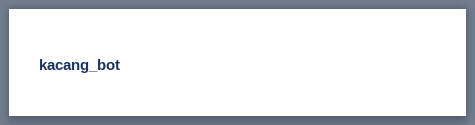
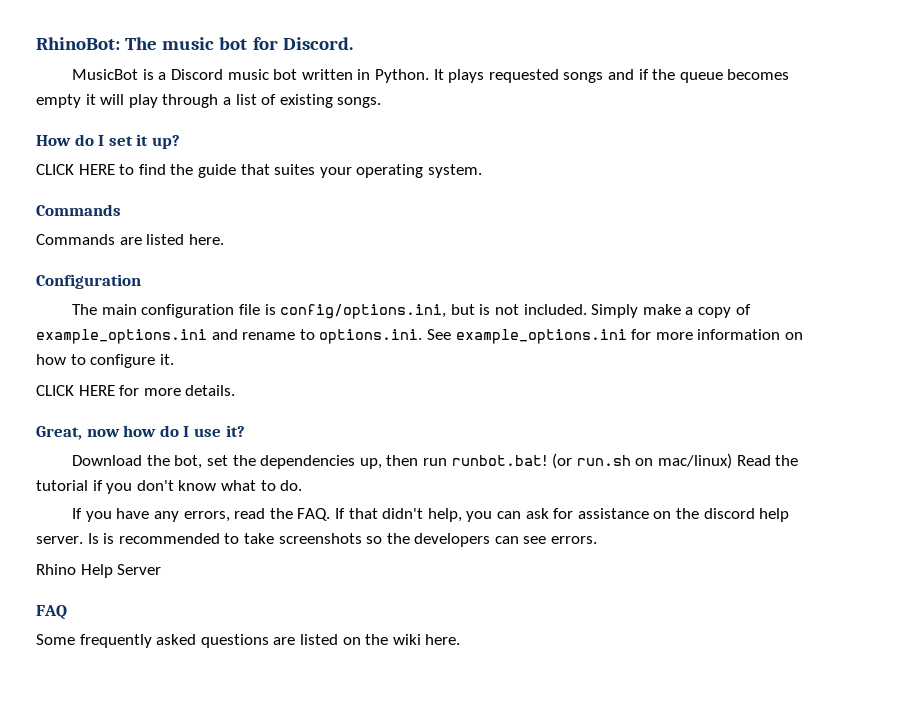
[39,59,120,73] kacang_bot -> [36,37,353,50] [72,69,790,83] [36,94,382,108] [36,134,180,149] [36,164,482,178] [36,204,121,216] [36,234,224,245] [36,274,141,289] [72,304,751,319] [36,329,803,344] [36,354,174,368] [36,385,236,396] [36,425,245,440] [72,453,799,469] [36,480,303,494] [72,508,790,522] [36,533,598,547] [36,564,162,578] [36,605,67,620] [36,634,461,648] RhinoBot: The music bot for Discord. // MusicBot is a Discord music bot written in Python. It plays requested songs and if the queue becomes empty it will play through a list of existing songs. // How do I set it up? // CLICK HERE to find the guide that suites your operating system. // Commands // Commands are listed here. // Configuration // The main configuration file is config/options.ini, but is not included. Simply make a copy of example_options.ini and rename to options.ini. See example_options.ini for more information on how to configure it. // CLICK HERE for more details. // Great, now how do I use it? // Download the bot, set the dependencies up, then run runbot.bat! (or run.sh on mac/linux) Read the tutorial if you don't know what to do. // If you have any errors, read the FAQ. If that didn't help, you can ask for assistance on the discord help server. Is is recommended to take screenshots so the developers can see errors. // Rhino Help Server // FAQ // Some frequently asked questions are listed on the wiki here.

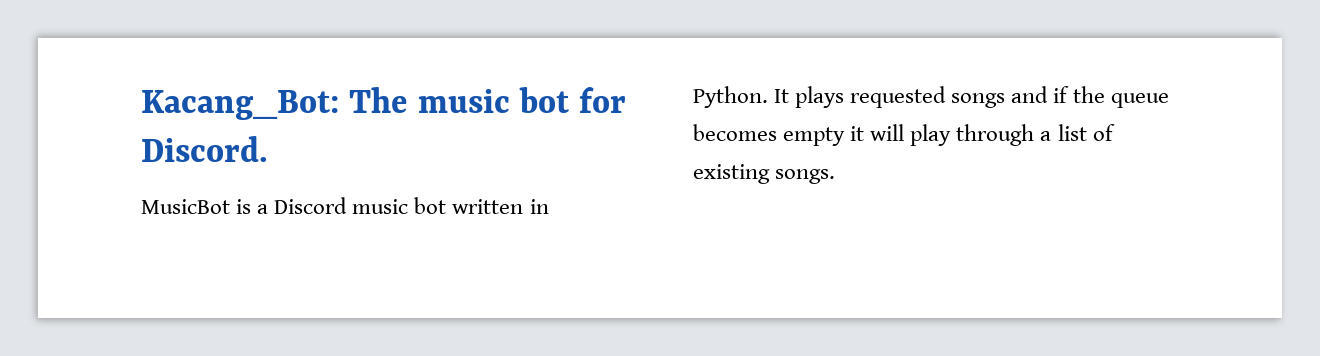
[36,37,120,50] RhinoBot: -> [141,90,339,120] Kacang_Bot:
[36,134,180,149] [36,164,482,178] [36,204,121,216] [36,234,224,245] [36,274,141,289] [72,304,751,319] [36,329,803,344] [36,354,174,368] [36,385,236,396] [36,425,245,440] [72,453,799,469] [36,480,303,494] [72,508,790,522] [36,533,598,547] [36,564,162,578] [36,605,67,620] [36,634,461,648] // How do I set it up? // CLICK HERE to find the guide that suites your operating system. // Commands // Commands are listed here. // Configuration // The main configuration file is config/options.ini, but is not included. Simply make a copy of example_options.ini and rename to options.ini. See example_options.ini for more information on how to configure it. // CLICK HERE for more details. // Great, now how do I use it? // Download the bot, set the dependencies up, then run runbot.bat! (or run.sh on mac/linux) Read the tutorial if you don't know what to do. // If you have any errors, read the FAQ. If that didn't help, you can ask for assistance on the discord help server. Is is recommended to take screenshots so the developers can see errors. // Rhino Help Server // FAQ // Some frequently asked questions are listed on the wiki here. -> (836, 176) none

